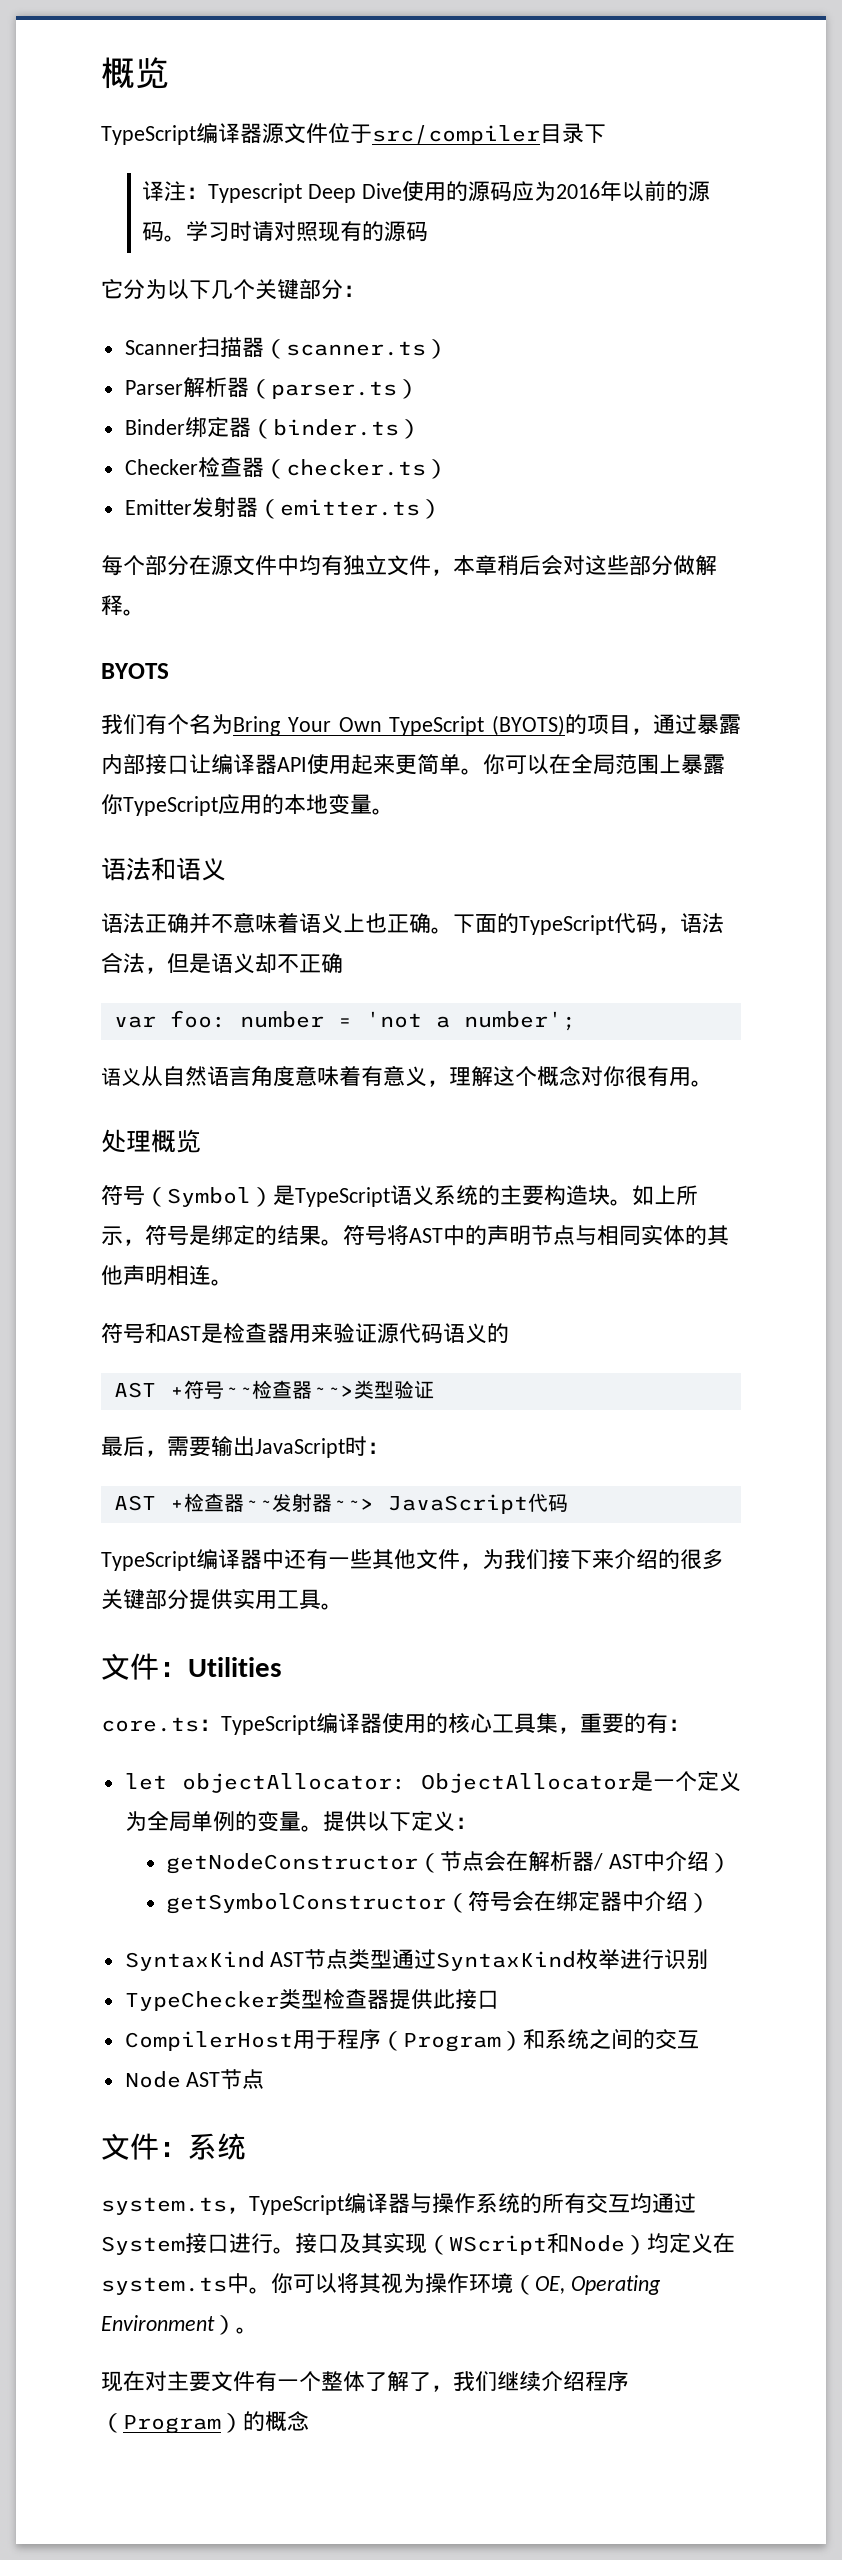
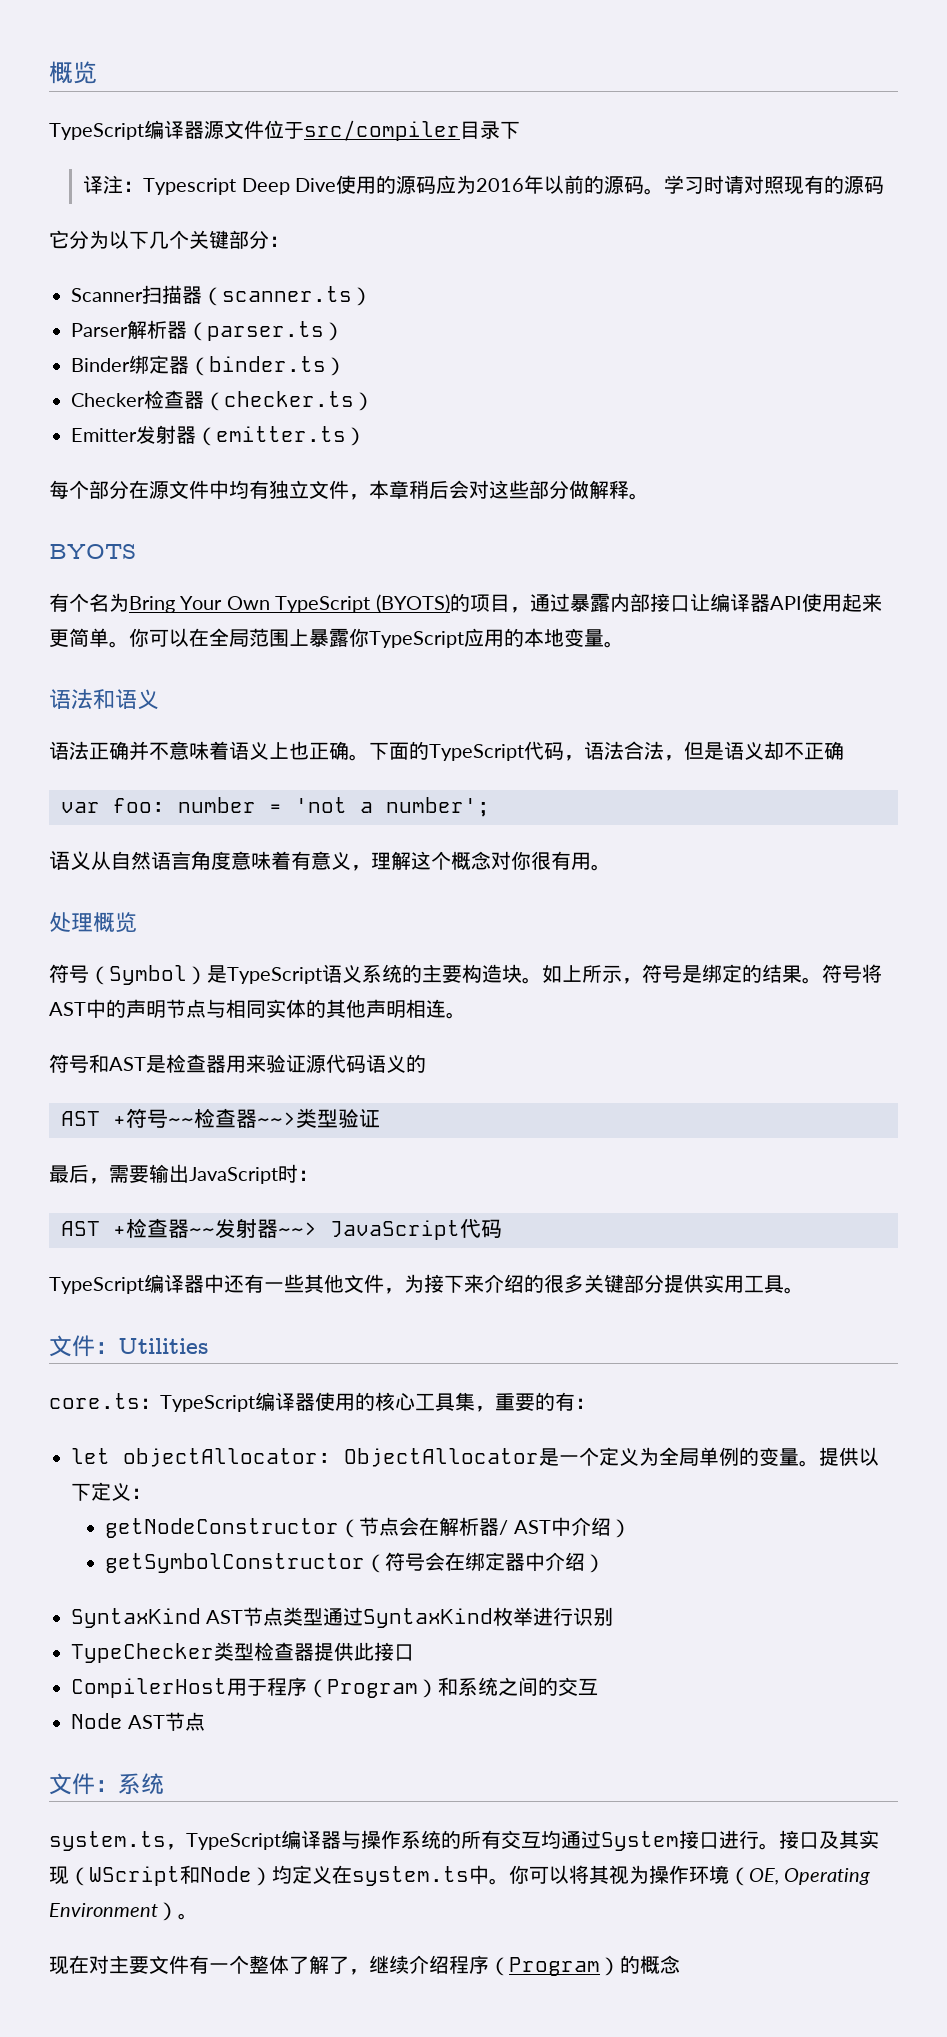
[101,714,145,734] 我们 -> (136, 551) none
[504,1549,548,1569] 我们 -> (424, 1283) none
[453,2371,497,2391] 我们 -> (369, 1972) none

